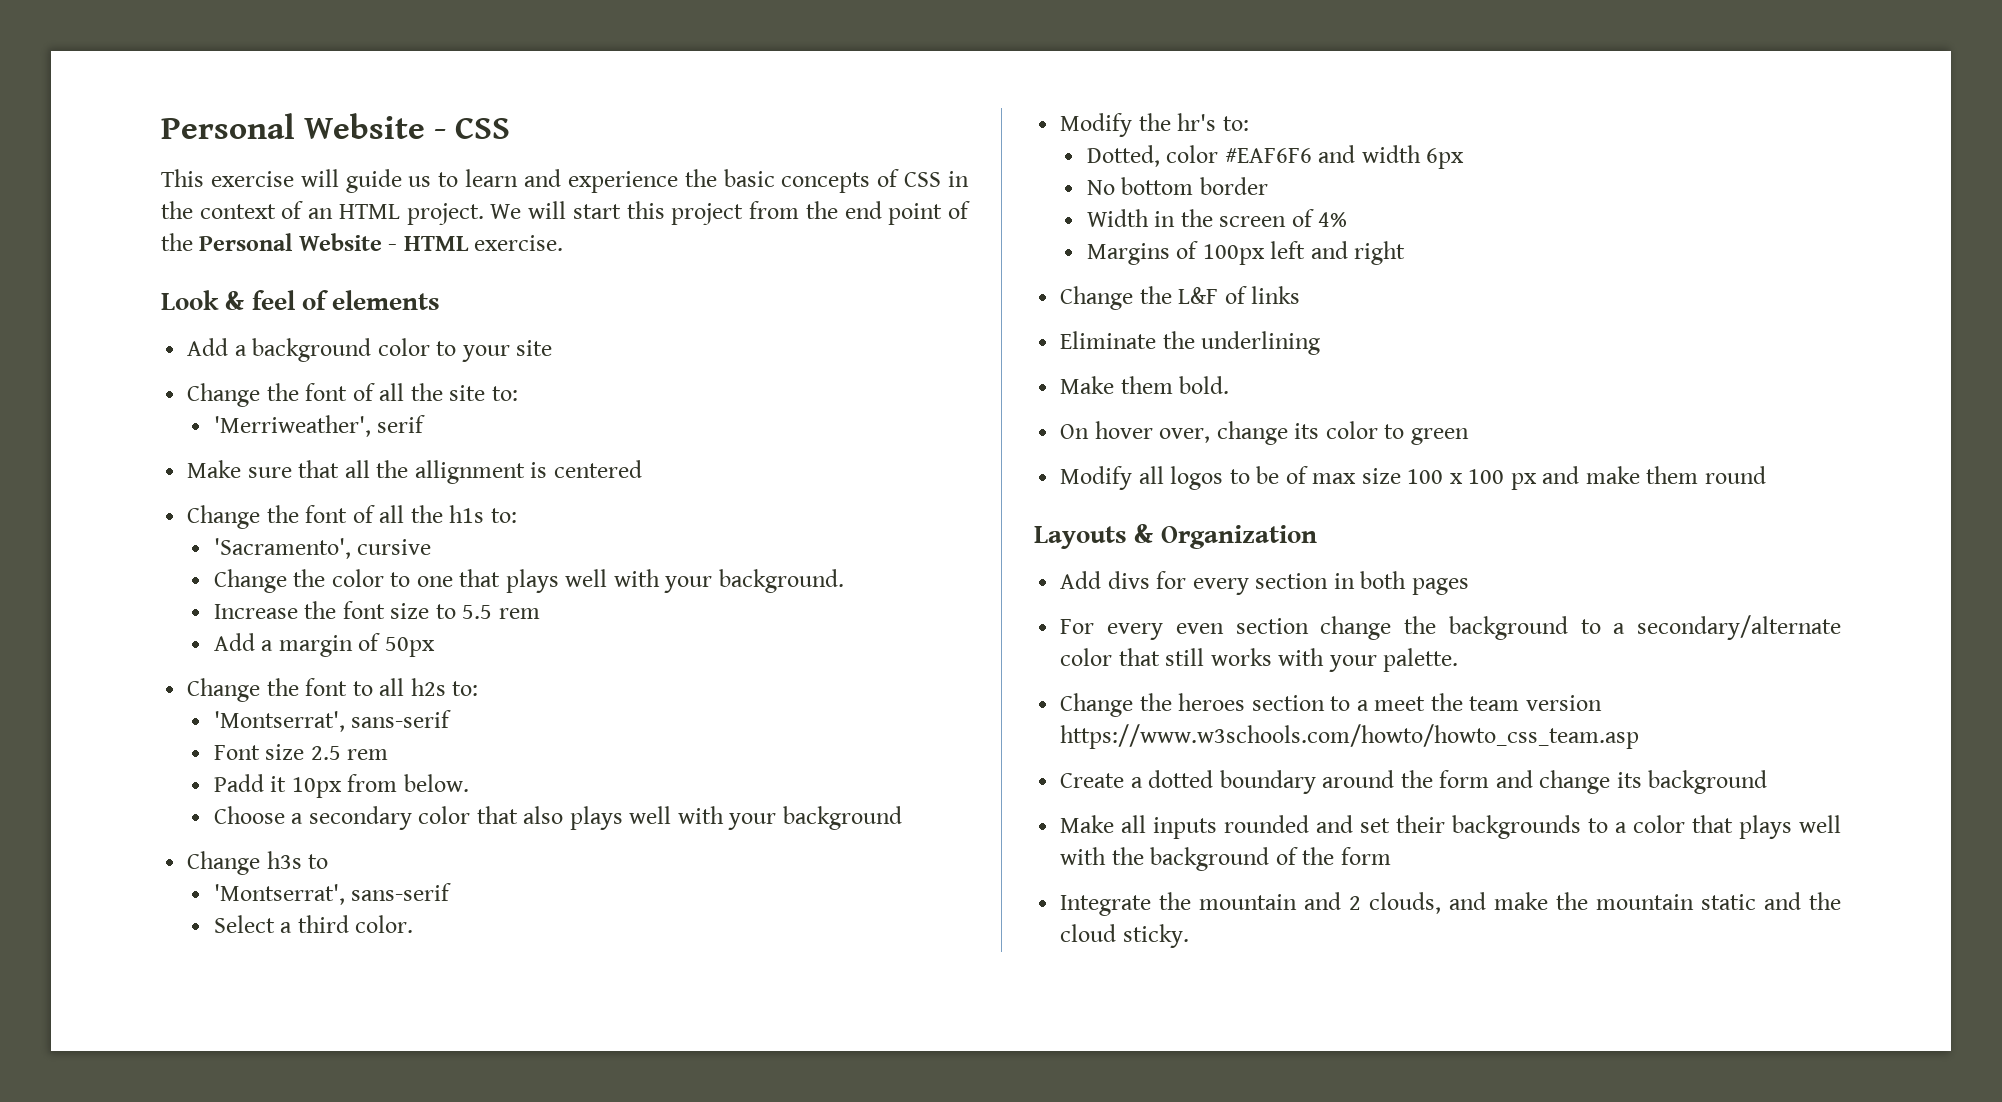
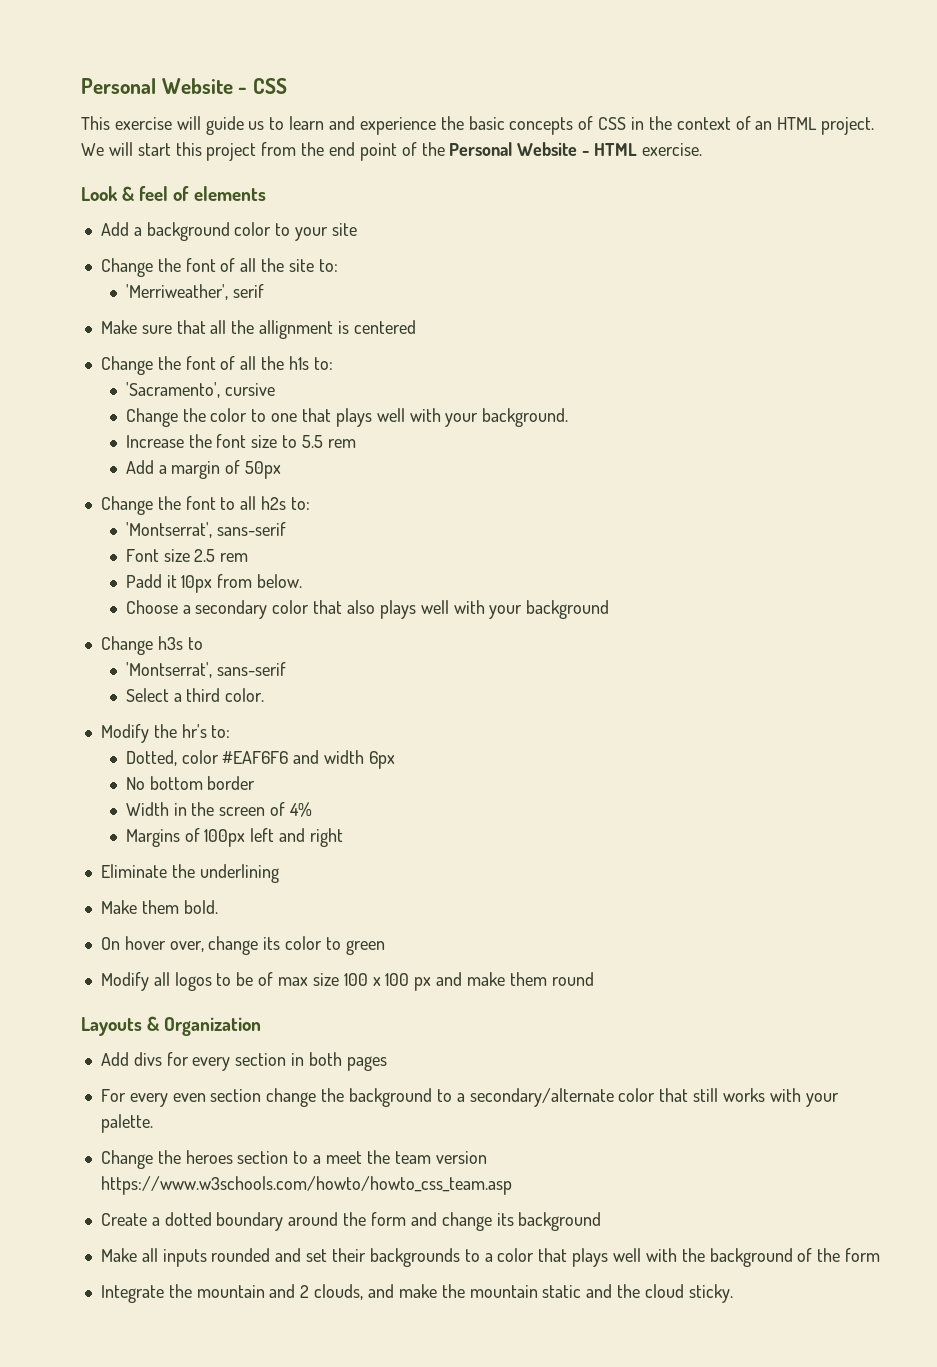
[1060,286,1301,310] // Change the L&F of links -> (344, 837) none

